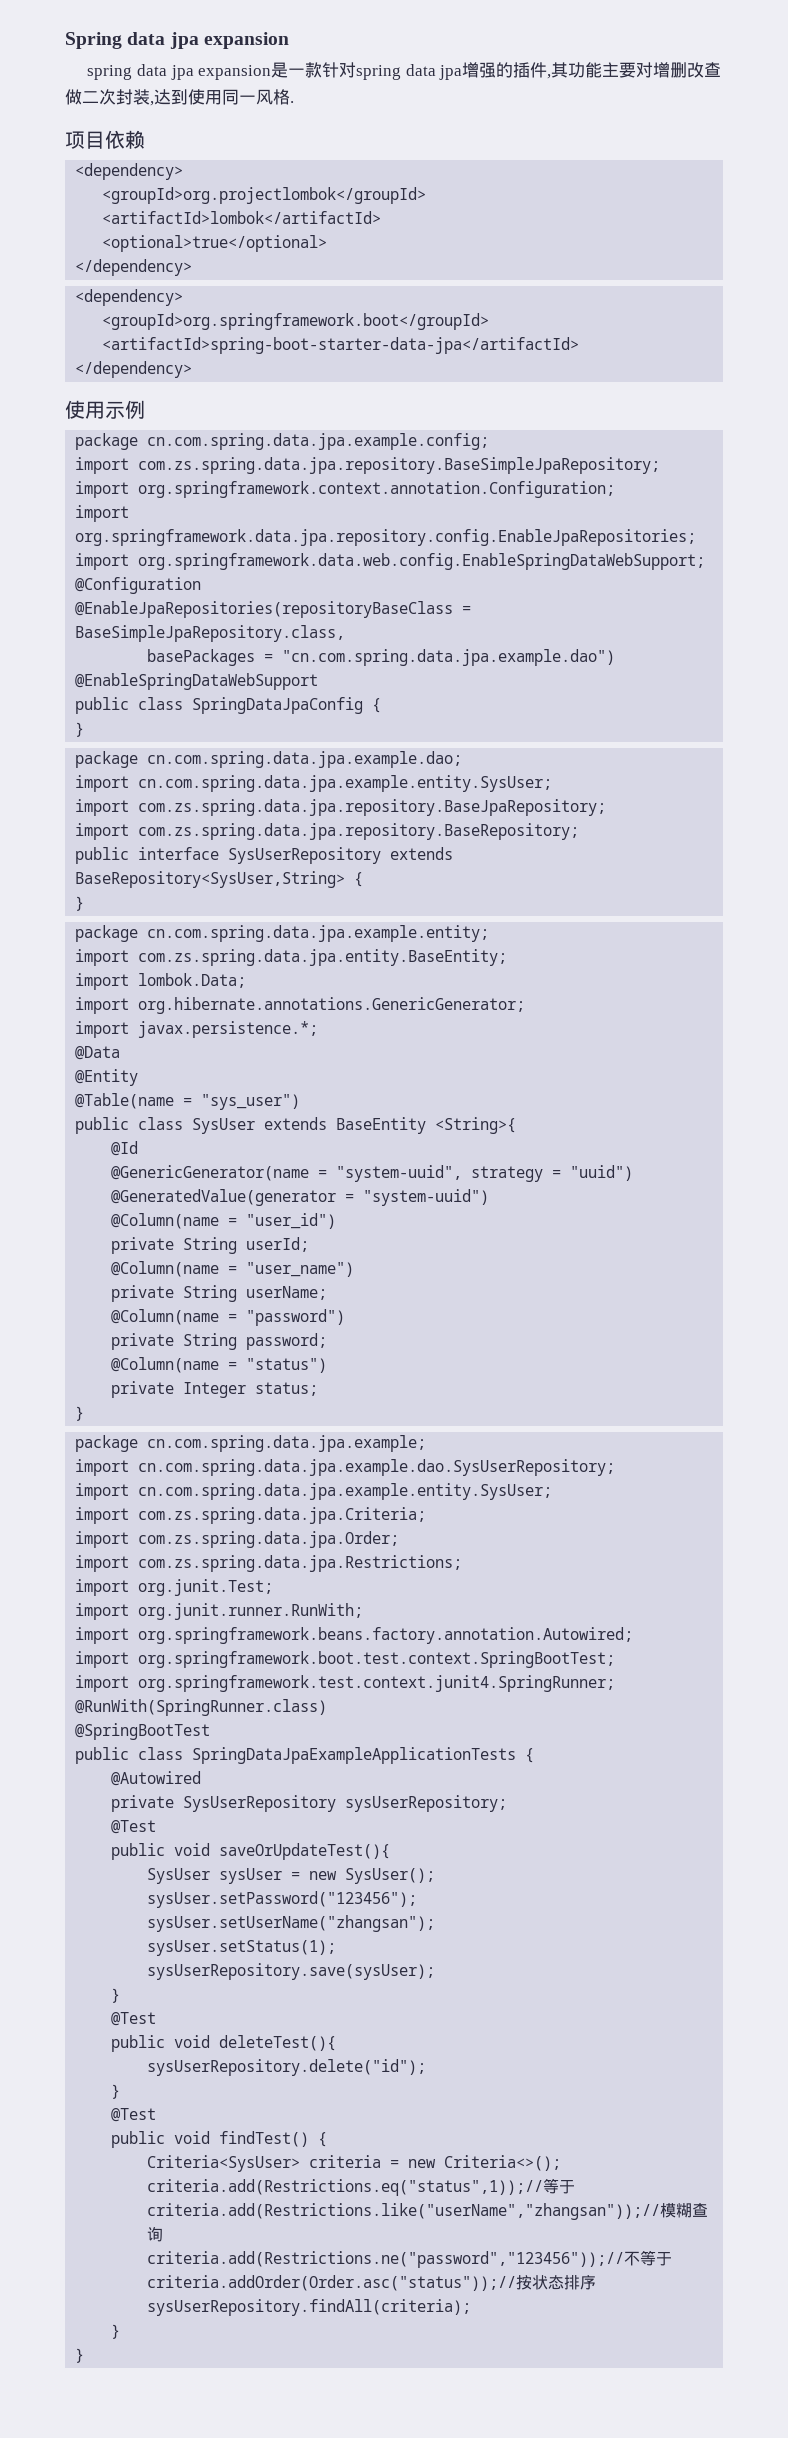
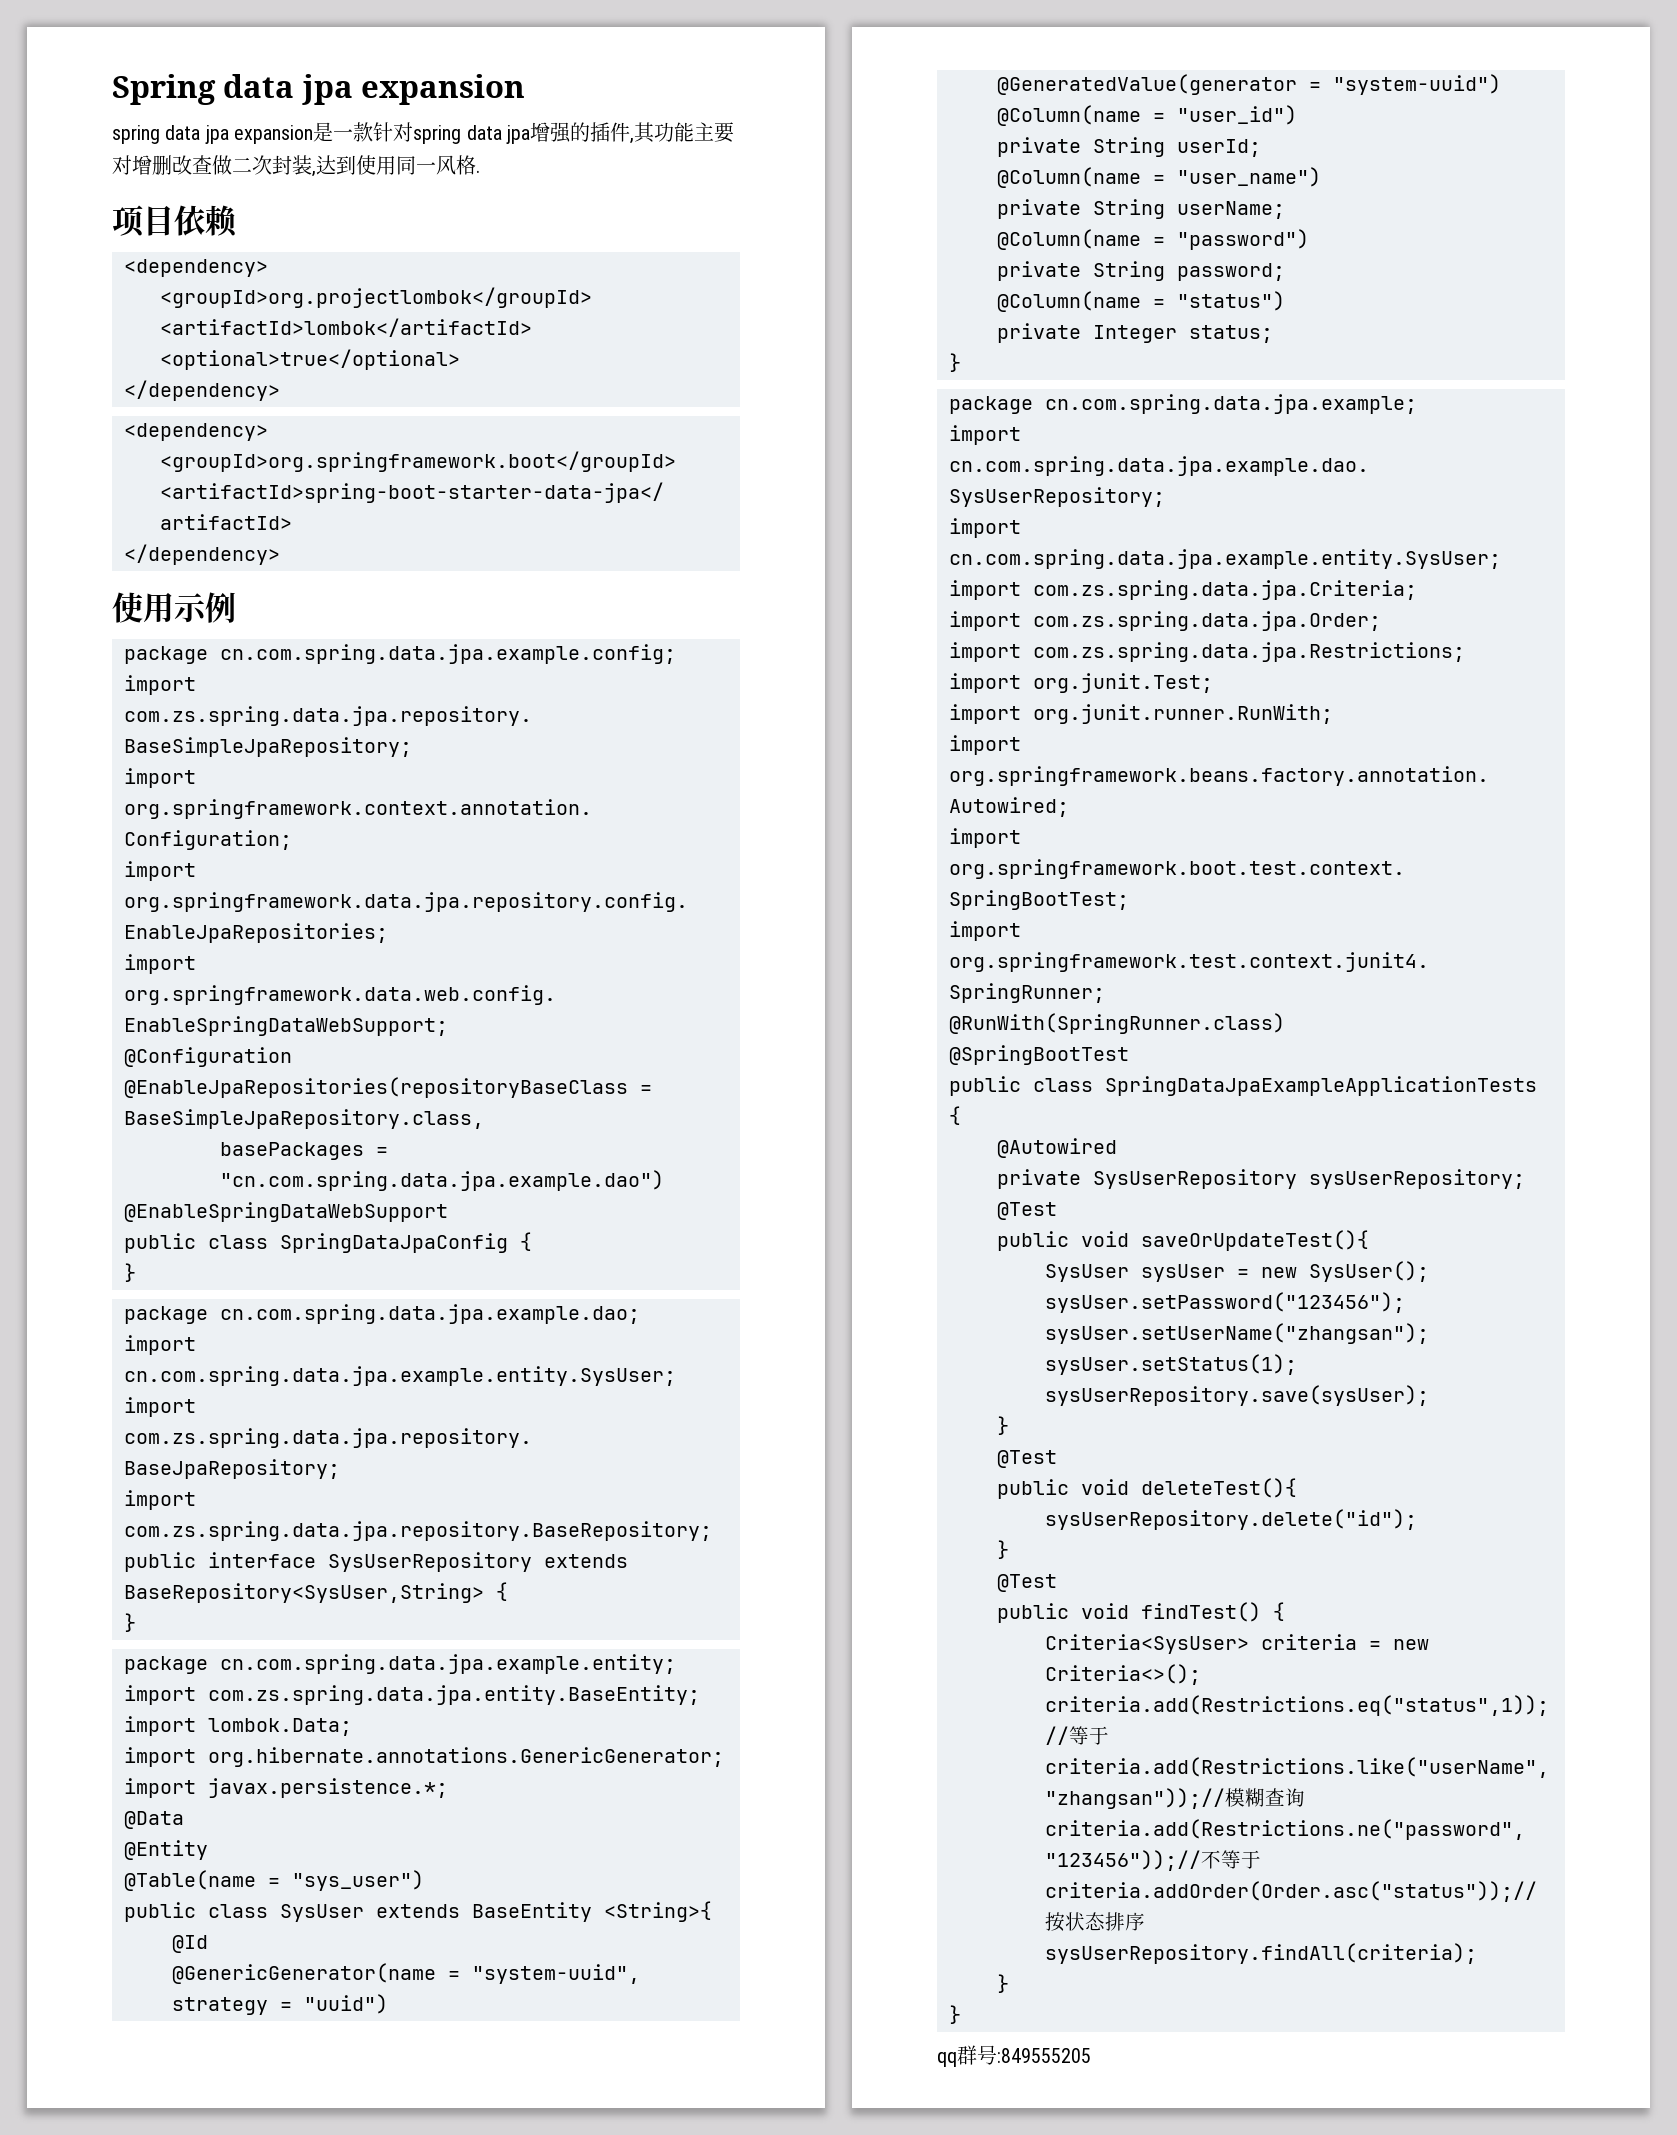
(85, 2355) none -> [937,2045,1091,2067] // qq群号:849555205

